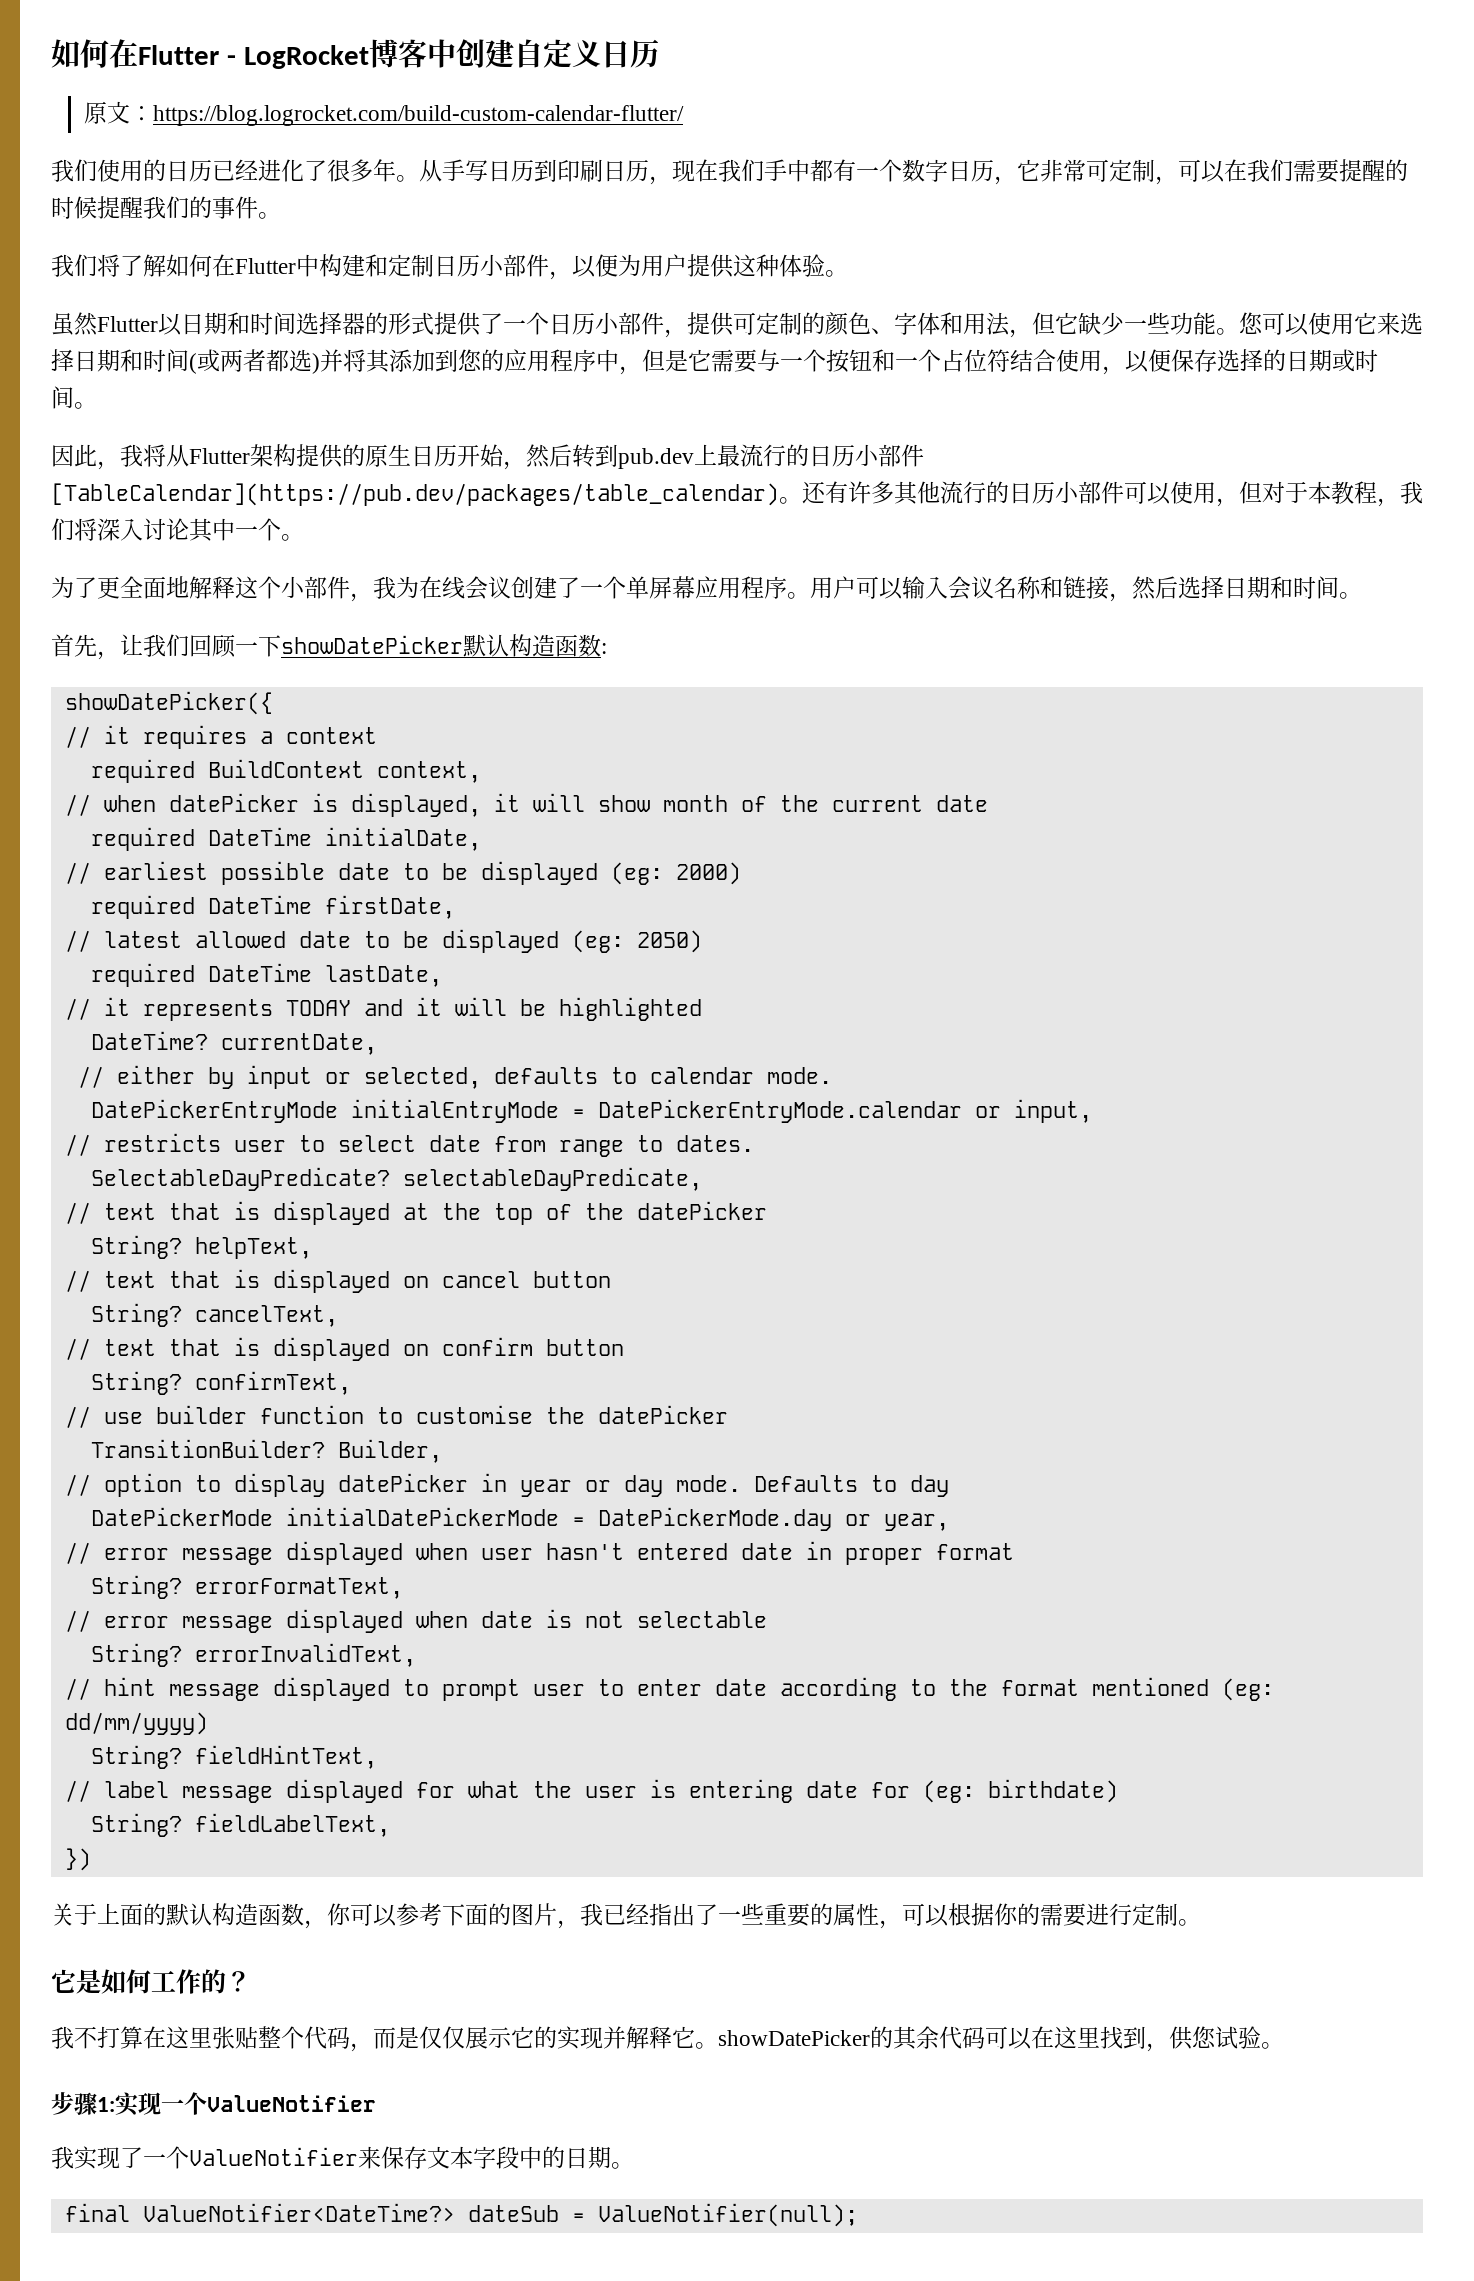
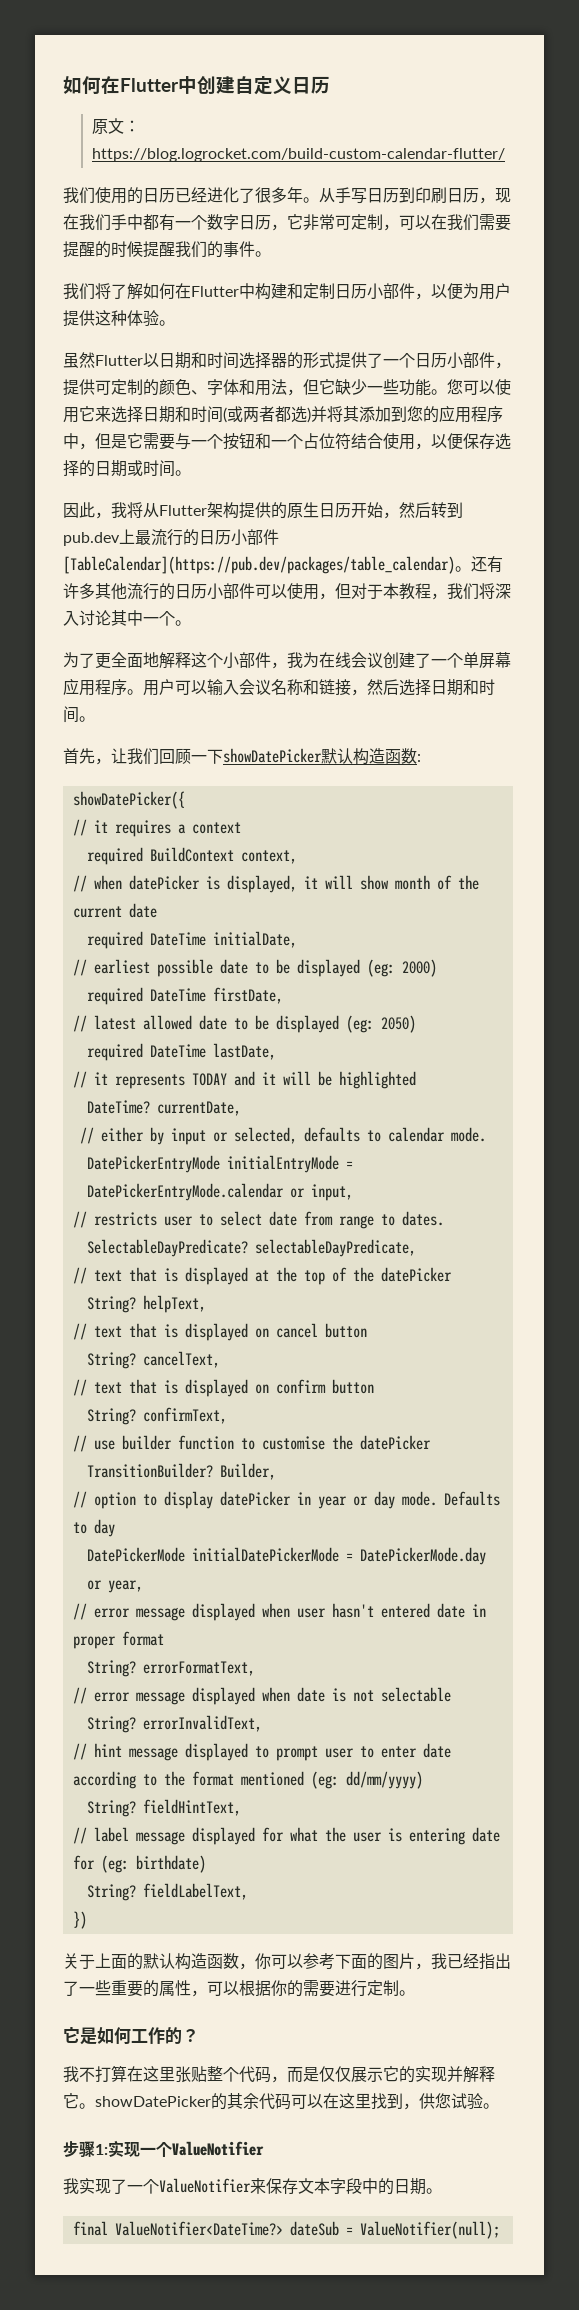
[51,39,427,69] 如何在Flutter - LogRocket博客 -> [63,76,179,95] 如何在Flutter

